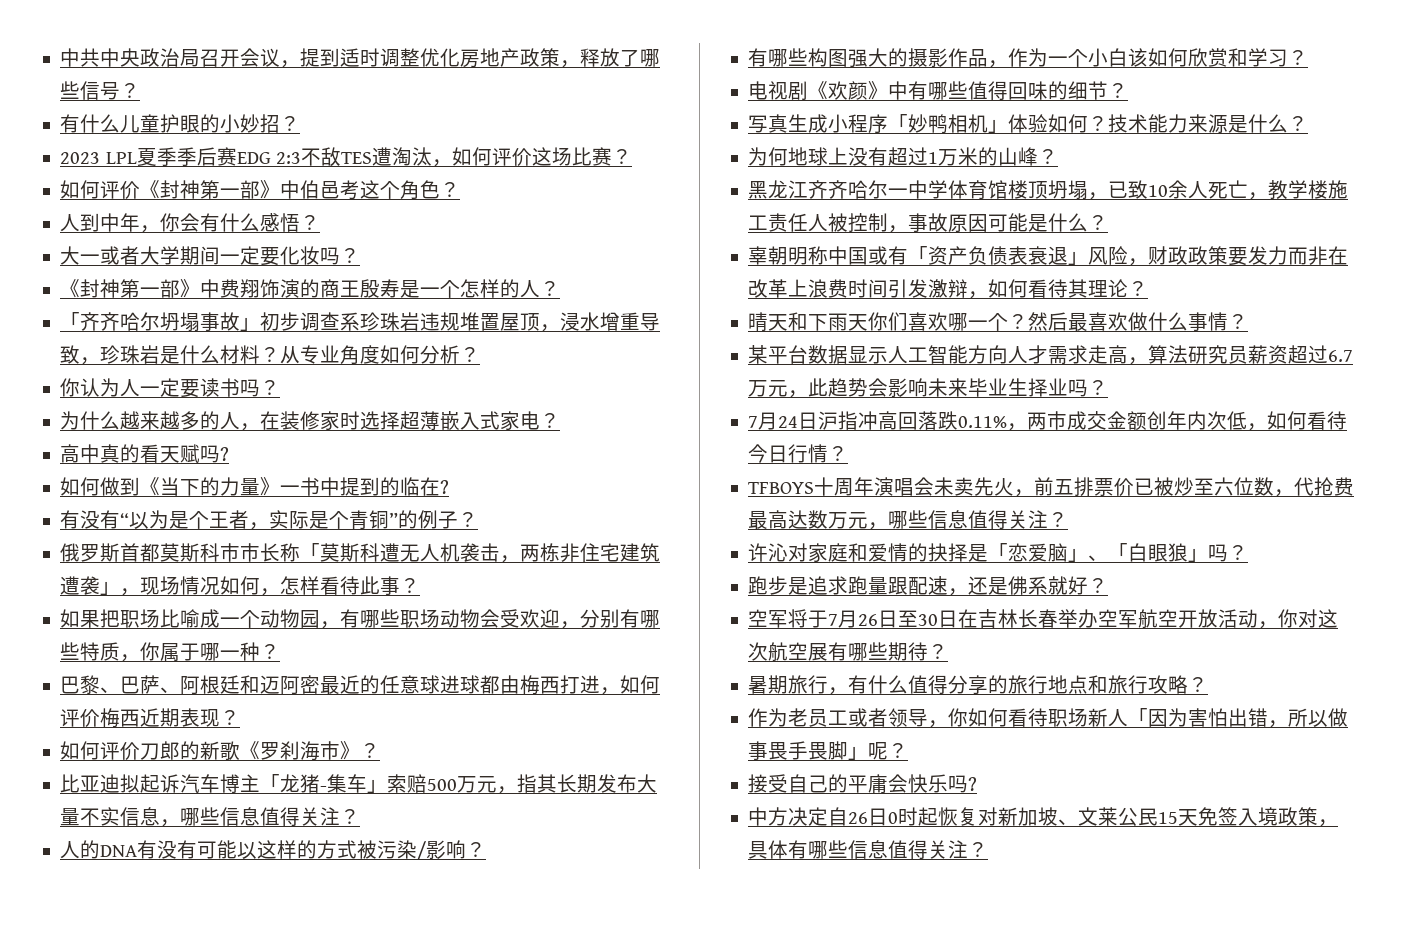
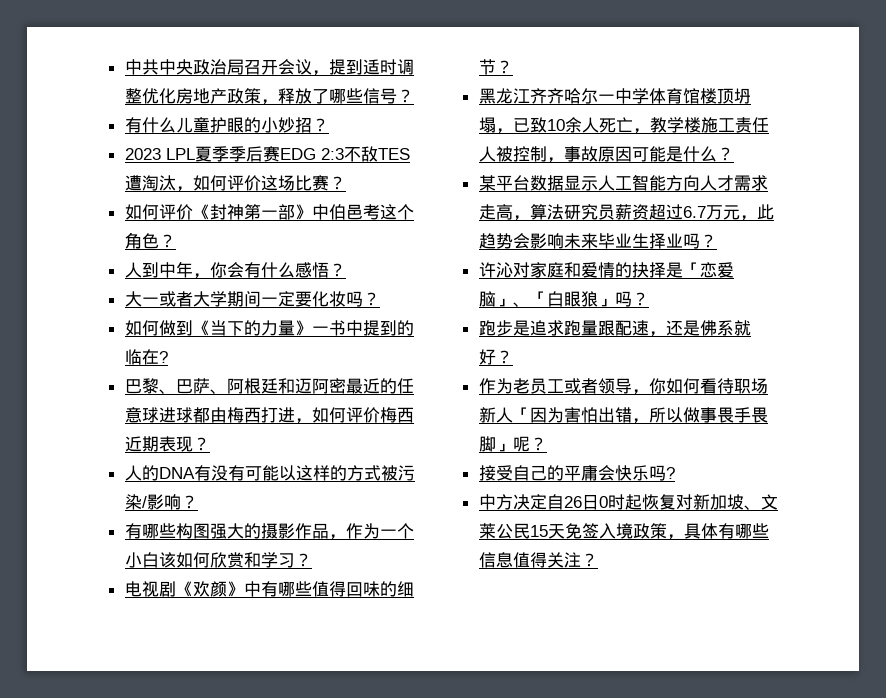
[60,279,561,298] [60,312,661,332] [60,345,481,365] [60,378,281,398] [60,411,561,431] [60,444,230,463] // 《封神第一部》中费翔饰演的商王殷寿是一个怎样的人？ // 「齐齐哈尔坍塌事故」初步调查系珍珠岩违规堆置屋顶，浸水增重导致，珍珠岩是什么材料？从专业角度如何分析？ // 你认为人一定要读书吗？ // 为什么越来越多的⼈，在装修家时选择超薄嵌入式家电？ // 高中真的看天赋吗? -> (380, 299) none
[60,510,479,530] [60,543,661,563] [60,576,421,596] [60,609,661,629] [60,642,281,662] // 有没有“以为是个王者，实际是个青铜”的例子？ // 俄罗斯首都莫斯科市市长称「莫斯科遭无人机袭击，两栋非住宅建筑遭袭」，现场情况如何，怎样看待此事？ // 如果把职场比喻成一个动物园，有哪些职场动物会受欢迎，分别有哪些特质，你属于哪一种？ -> (168, 357) none
[60,741,381,761] [60,774,658,794] [60,807,361,827] // 如何评价刀郎的新歌《罗刹海市》？ // 比亚迪拟起诉汽车博主「龙猪-集车」索赔500万元，指其长期发布大量不实信息，哪些信息值得关注？ -> (210, 444) none
[748,114,1309,134] [748,147,1059,166] // 写真生成小程序「妙鸭相机」体验如何？技术能力来源是什么？ // 为何地球上没有超过1万米的山峰？ -> (513, 67) none
[748,246,1349,266] [748,279,1149,299] [748,312,1249,331] // 辜朝明称中国或有「资产负债表衰退」风险，财政政策要发力而非在改革上浪费时间引发激辩，如何看待其理论？ // 晴天和下雨天你们喜欢哪一个？然后最喜欢做什么事情？ -> (734, 154) none
[748,411,1348,431] [748,444,849,463] [748,477,1355,497] [748,510,1069,530] // 7月24日沪指冲高回落跌0.11%，两市成交金额创年内次低，如何看待今日行情？ // TFBOYS十周年演唱会未卖先火，前五排票价已被炒至六位数，代抢费最高达数万元，哪些信息值得关注？ -> (717, 241) none
[748,609,1339,629] [748,642,949,661] [748,675,1209,695] // 空军将于7月26日至30日在吉林长春举办空军航空开放活动，你对这次航空展有哪些期待？ // 暑期旅行，有什么值得分享的旅行地点和旅行攻略？ -> (513, 357) none

